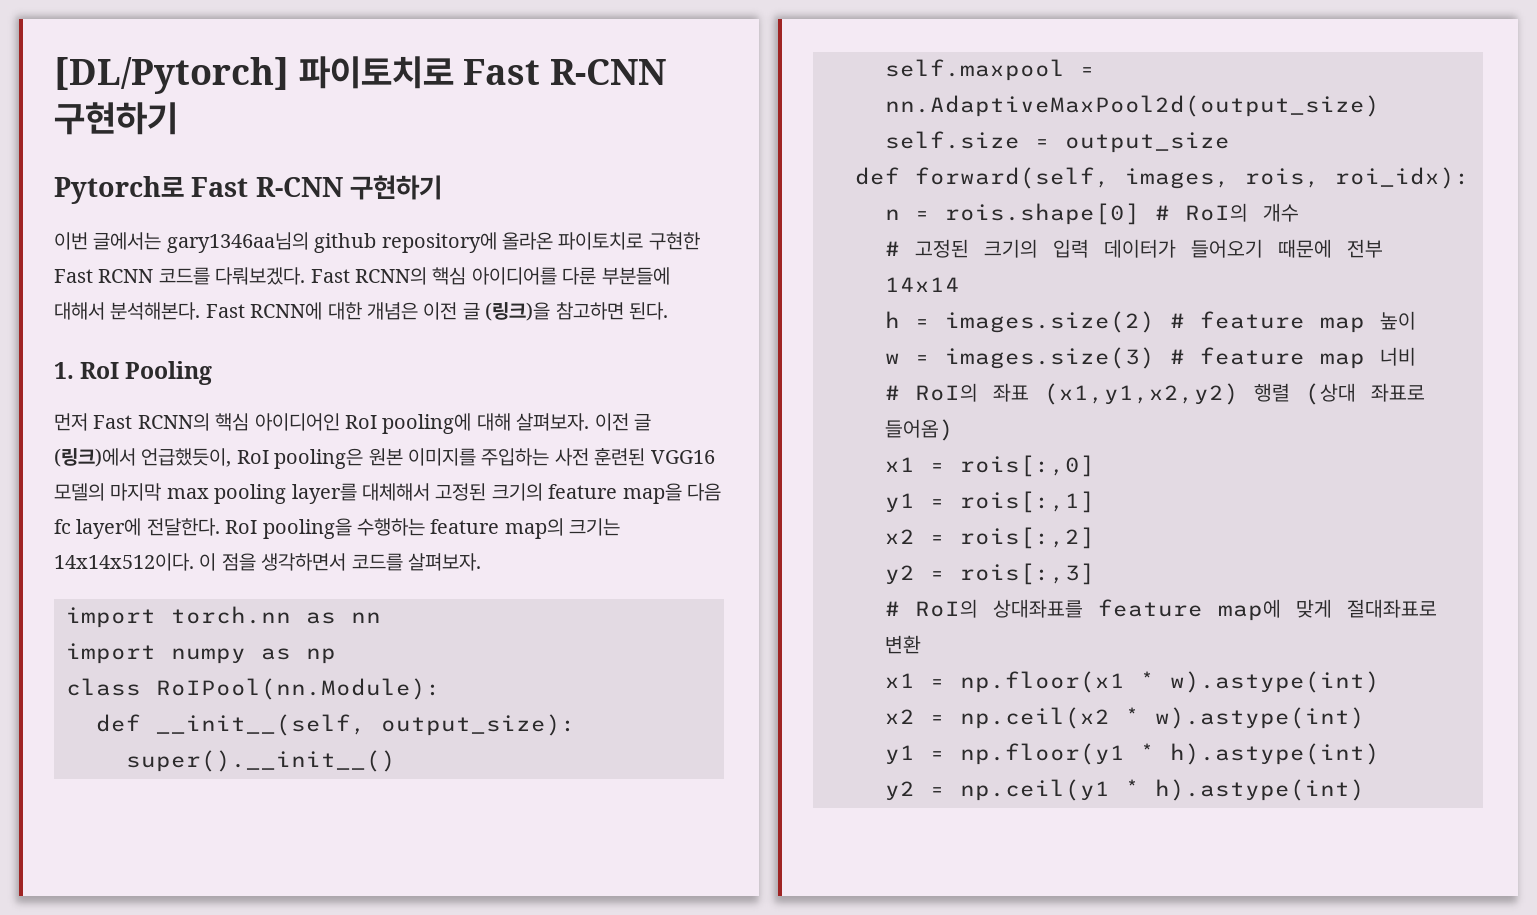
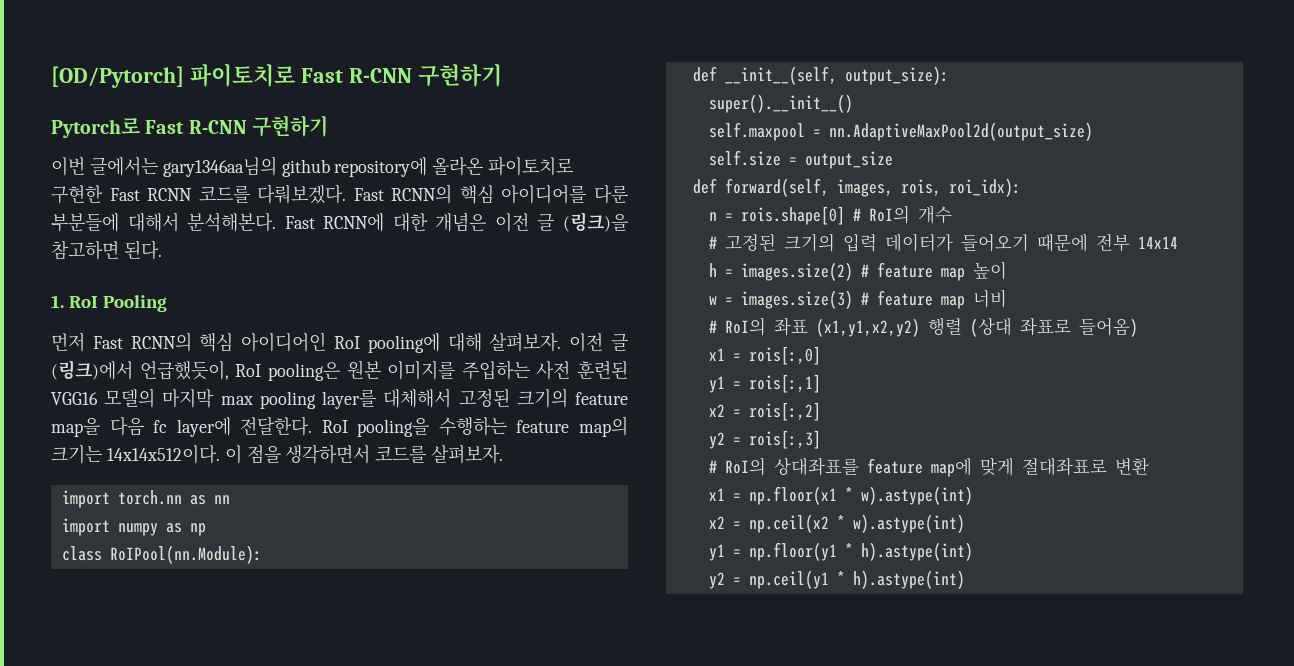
[54,57,289,94] [DL/Pytorch] -> [51,66,184,88] [OD/Pytorch]

